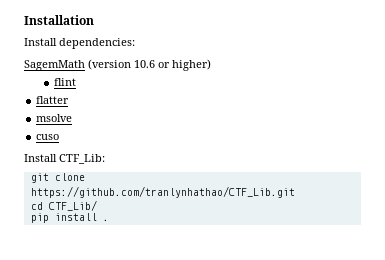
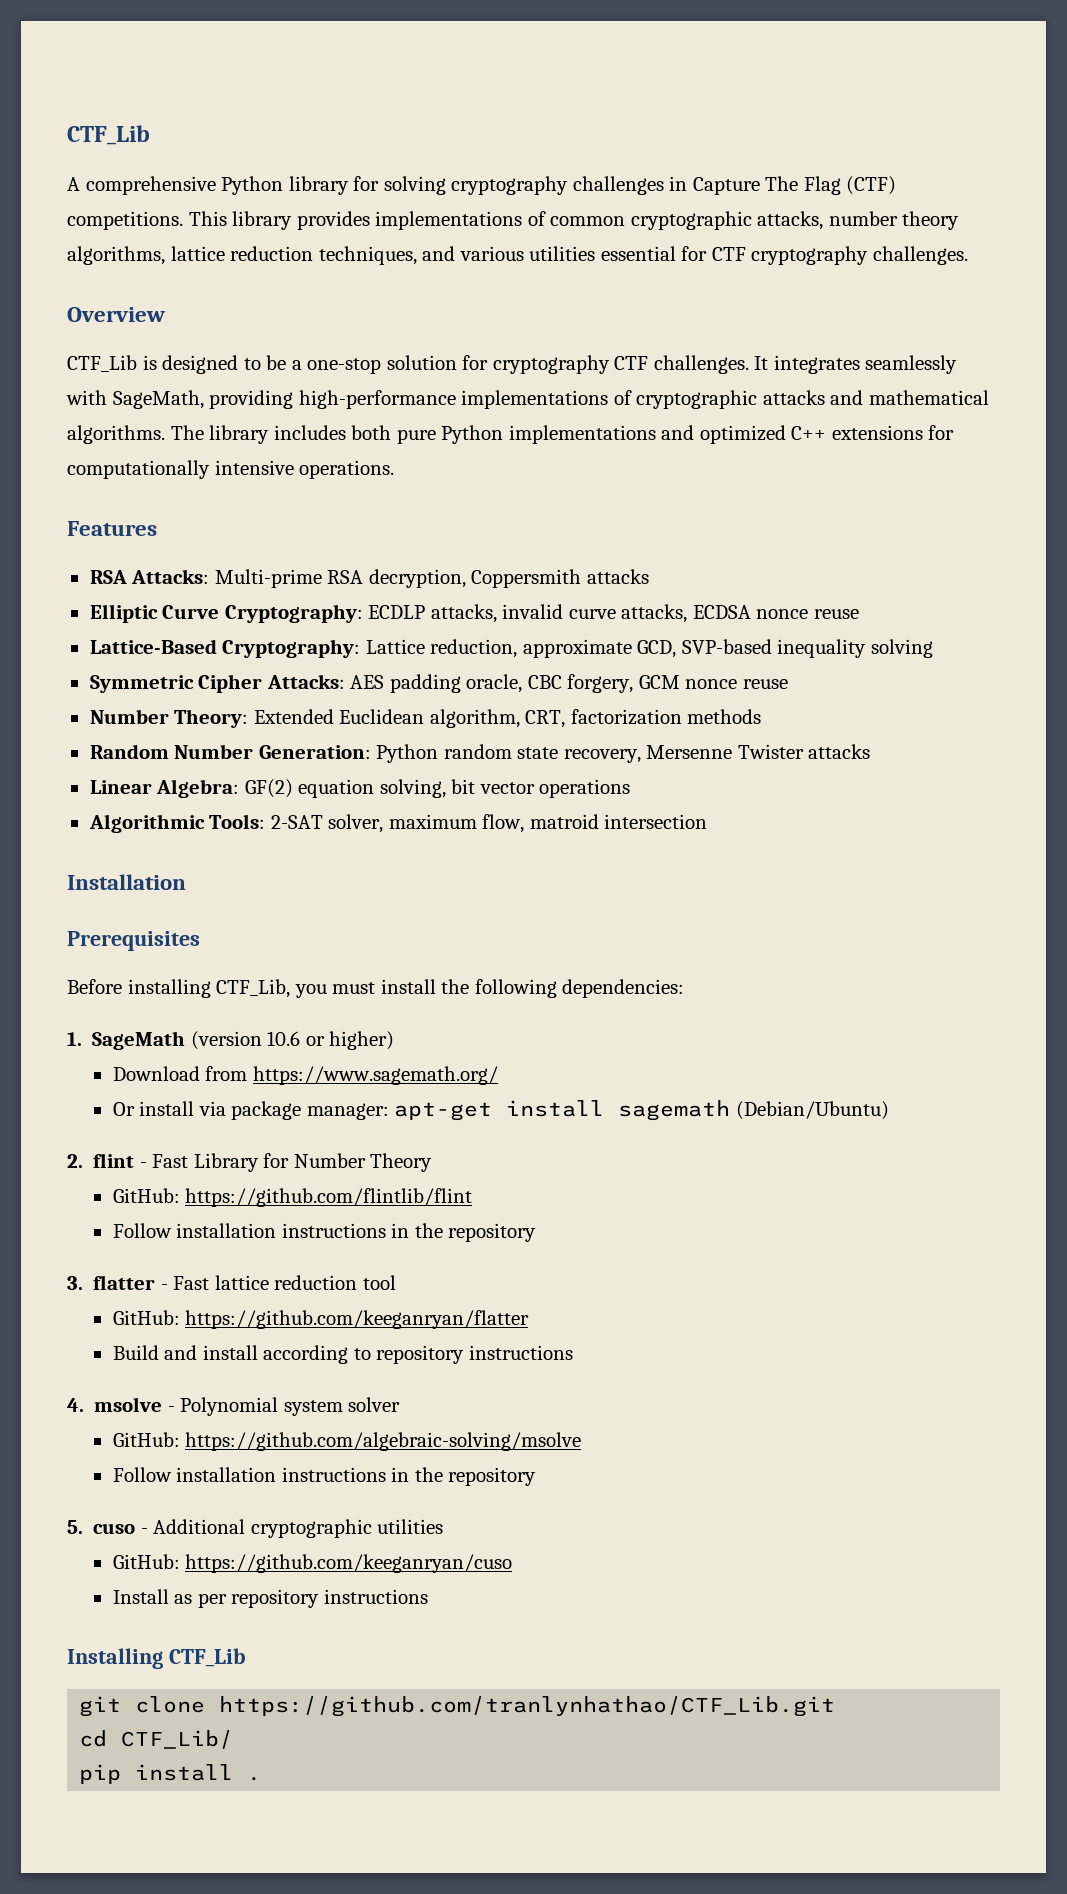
[24,15,94,25] [24,38,57,46] Installation // Install -> [67,125,150,145] [67,176,897,195] [67,211,960,230] [67,246,968,265] [67,307,165,322] [67,355,958,374] [66,390,989,409] [67,425,955,444] [67,460,395,479] [67,521,157,536] [89,569,649,588] [89,604,859,623] [89,639,933,658] [89,674,788,693] [89,709,762,728] [89,744,871,763] [89,779,631,798] [88,814,708,833] [67,874,186,890] [67,931,200,951] [67,979,557,998] CTF_Lib // A comprehensive Python library for solving cryptography challenges in Capture The Flag (CTF) competitions. This library provides implementations of common cryptographic attacks, number theory algorithms, lattice reduction techniques, and various utilities essential for CTF cryptography challenges. // Overview // CTF_Lib is designed to be a one-stop solution for cryptography CTF challenges. It integrates seamlessly with SageMath, providing high-performance implementations of cryptographic attacks and mathematical algorithms. The library includes both pure Python implementations and optimized C++ extensions for computationally intensive operations. // Features // RSA Attacks: Multi-prime RSA decryption, Coppersmith attacks // Elliptic Curve Cryptography: ECDLP attacks, invalid curve attacks, ECDSA nonce reuse // Lattice-Based Cryptography: Lattice reduction, approximate GCD, SVP-based inequality solving // Symmetric Cipher Attacks: AES padding oracle, CBC forgery, GCM nonce reuse // Number Theory: Extended Euclidean algorithm, CRT, factorization methods // Random Number Generation: Python random state recovery, Mersenne Twister attacks // Linear Algebra: GF(2) equation solving, bit vector operations // Algorithmic Tools: 2-SAT solver, maximum flow, matroid intersection // Installation // Prerequisites // Before installing CTF_Lib, you must install the following
[24,60,85,71] SagemMath -> [67,1031,186,1050] 1. SageMath
[54,78,77,86] [36,96,70,104] [36,114,73,122] [36,134,60,140] [24,154,105,164] flint // flatter // msolve // cuso // Install CTF_Lib: -> [112,1066,498,1085] [112,1100,889,1121] [67,1153,433,1172] [112,1188,473,1207] [112,1223,537,1242] [67,1275,396,1290] [112,1310,530,1329] [112,1345,573,1364] [67,1397,401,1416] [112,1432,582,1451] [112,1467,537,1486] [67,1519,444,1538] [112,1554,513,1573] [112,1589,428,1608] [67,1648,246,1669] Download from https://www.sagemath.org/ // Or install via package manager: apt-get install sagemath (Debian/Ubuntu) // 2. flint - Fast Library for Number Theory // GitHub: https://github.com/flintlib/flint // Follow installation instructions in the repository // 3. flatter - Fast lattice reduction tool // GitHub: https://github.com/keeganryan/flatter // Build and install according to repository instructions // 4. msolve - Polynomial system solver // GitHub: https://github.com/algebraic-solving/msolve // Follow installation instructions in the repository // 5. cuso - Additional cryptographic utilities // GitHub: https://github.com/keeganryan/cuso // Install as per repository instructions // Installing CTF_Lib

